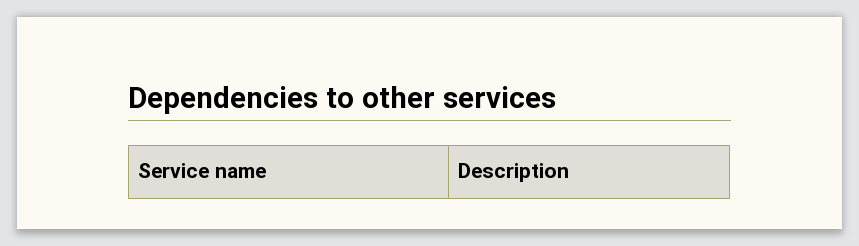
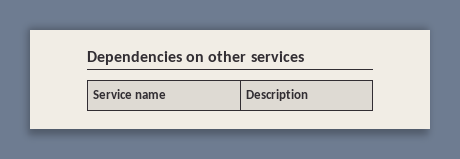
[325,88,354,108] to -> [186,54,205,62] on

